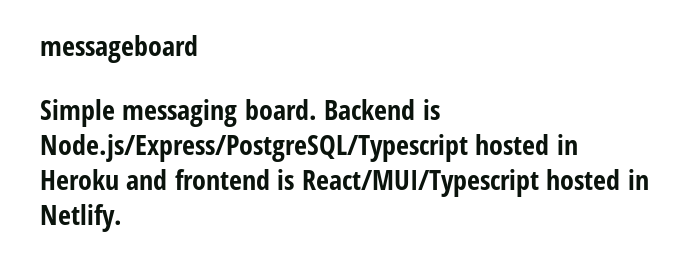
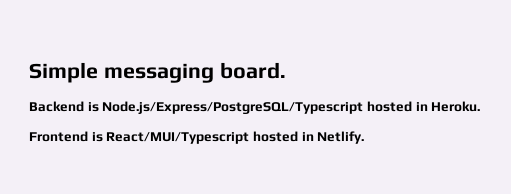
[40,35,198,63] messageboard // -> (29, 72) none
(317, 109) none -> (286, 70) //
[40,169,270,190] Heroku and frontend -> [431,101,481,112] [29,131,88,142] Heroku. // Frontend

